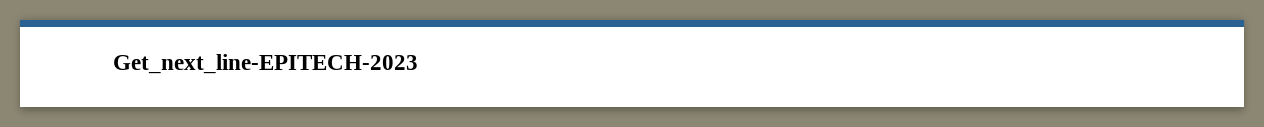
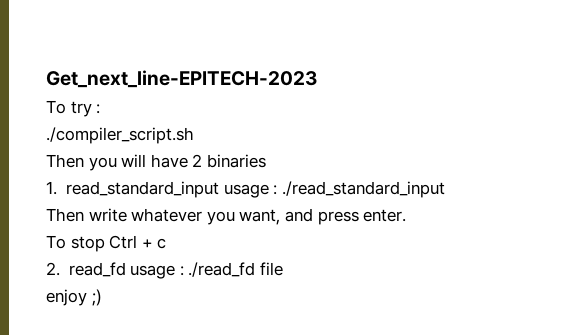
(418, 64) none -> [46,100,101,117] [46,127,194,144] [46,154,266,171] [46,181,445,198] [46,208,407,225] [46,235,167,252] [46,262,283,279] [46,289,102,306] // To try : // ./compiler_script.sh // Then you will have 2 binaries // 1. read_standard_input usage : ./read_standard_input // Then write whatever you want, and press enter. // To stop Ctrl + c // 2. read_fd usage : ./read_fd file // enjoy ;)

